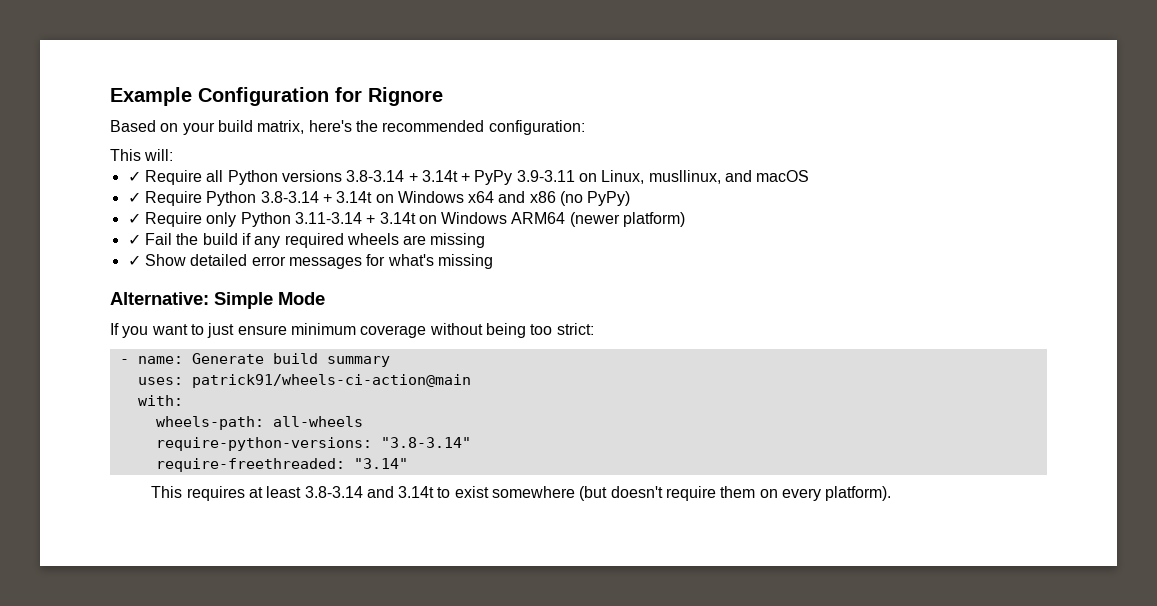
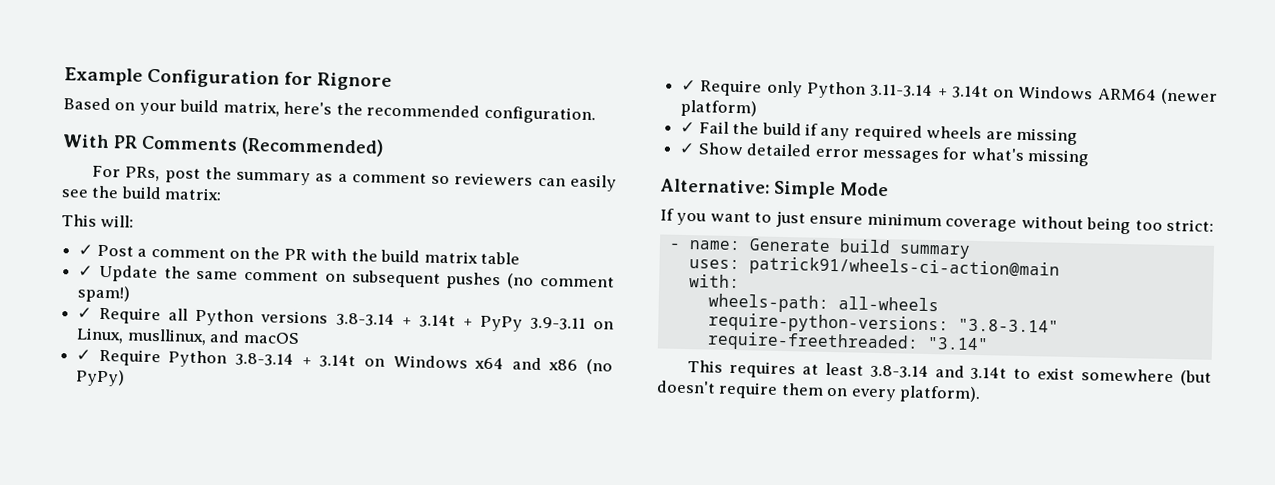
[488,120,585,135] [110,149,174,161] configuration: // This will: -> [483,105,596,125] [62,134,384,157] [92,165,617,192] [61,185,223,201] [61,214,135,228] [78,244,521,265] [78,264,615,290] [77,285,131,303] configuration. // With PR Comments (Recommended) // For PRs, post the summary as a comment so reviewers can easily see the build matrix: // This will: // ✓ Post a comment on the PR with the build matrix table // ✓ Update the same comment on subsequent pushes (no comment spam!)

